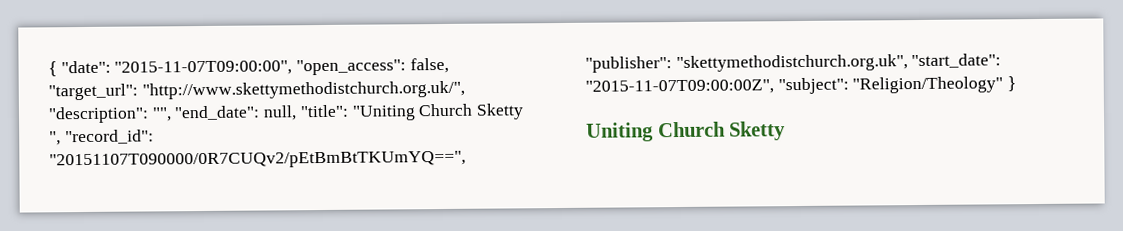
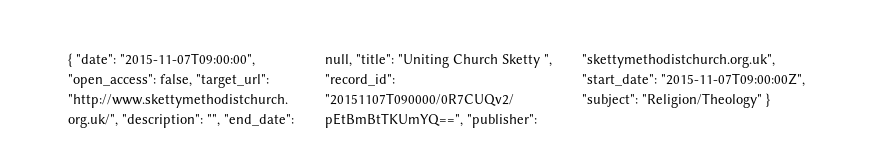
[586,121,787,142] // Uniting Church Sketty -> (770, 100) none

